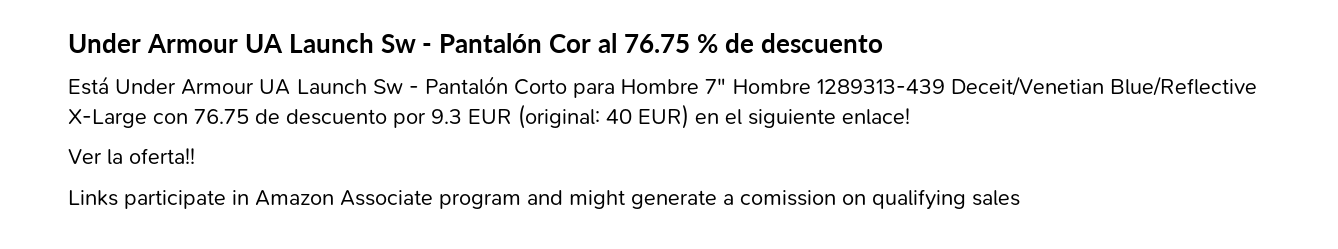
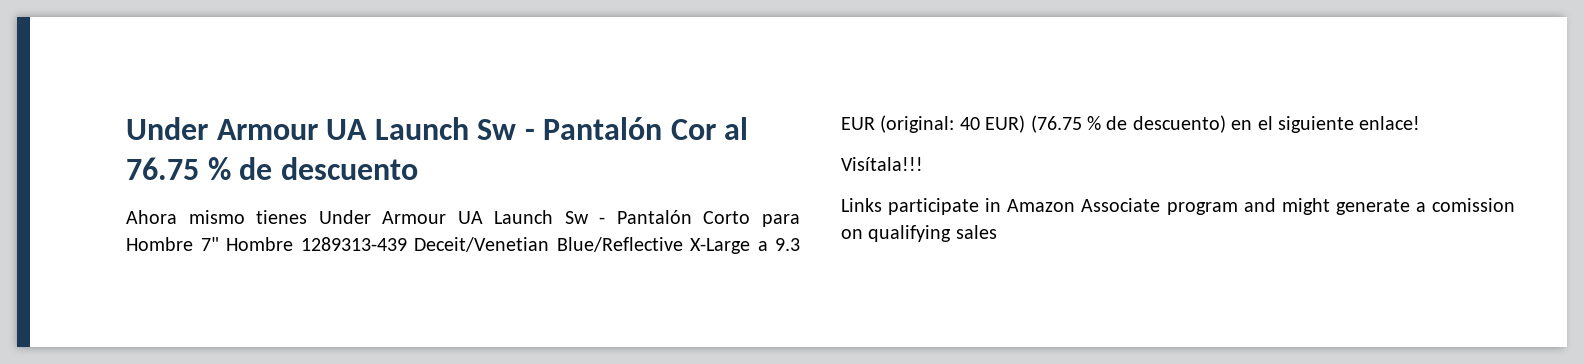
[68,76,109,95] Está -> [126,210,308,224] Ahora mismo tienes
[153,109,426,128] con 76.75 de descuento por -> [757,241,768,251] a
(689, 116) none -> [1030,115,1226,133] (76.75 % de descuento)
[68,148,195,165] Ver la oferta!! -> [841,157,923,171] Visítala!!!

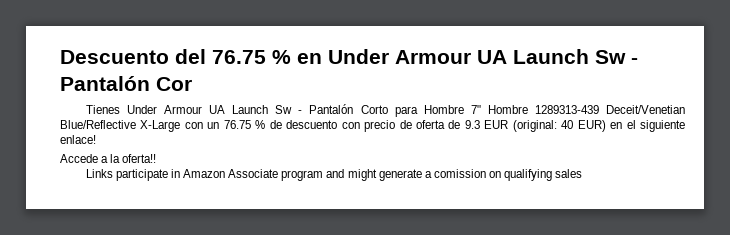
(126, 128) none -> [60,49,322,64] Descuento del 76.75 % en
[724,117,749,140] [126,157,418,180] [126,210,308,224] al 76.75 % de descuento // Ahora mismo tienes -> [85,105,120,114] // Tienes
[757,241,768,251] a -> [184,120,461,132] con un 76.75 % de descuento con precio de oferta de
[1030,115,1226,133] (76.75 % de descuento) -> (606, 126) none
[841,157,923,171] Visítala!!! -> [60,154,157,163] Accede a la oferta!!

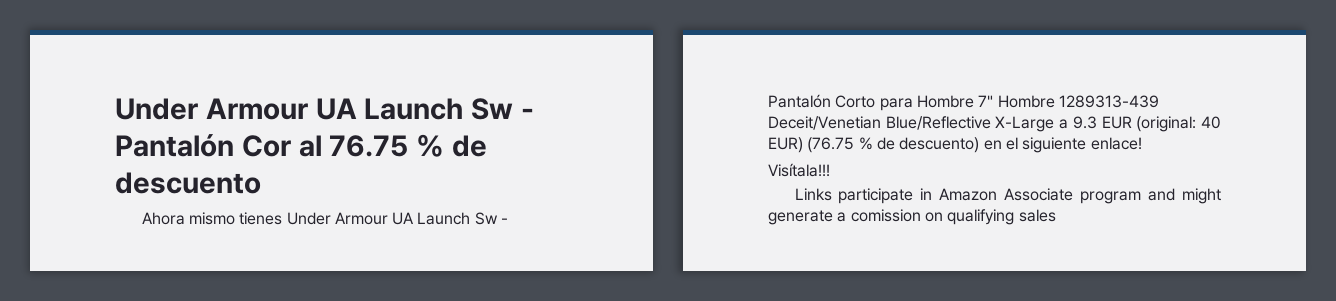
[60,49,322,64] Descuento del 76.75 % en -> (115, 109) none
[85,105,120,114] // Tienes -> [298,134,488,157] [115,172,261,194] [141,212,283,225] al 76.75 % de descuento // Ahora mismo tienes
[184,120,461,132] con un 76.75 % de descuento con precio de oferta de -> [1059,119,1069,129] a
(606, 126) none -> [807,137,980,153] (76.75 % de descuento)
[60,154,157,163] Accede a la oferta!! -> [768,163,830,177] Visítala!!!

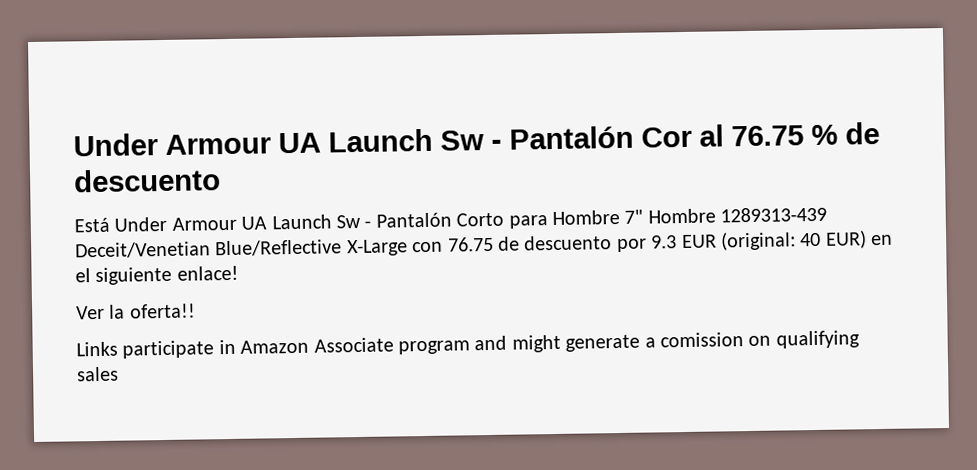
[141,212,283,225] Ahora mismo tienes -> [74,217,110,233] Está
[1059,119,1069,129] a -> [412,235,647,253] con 76.75 de descuento por
[807,137,980,153] (76.75 % de descuento) -> (867, 239) none
[768,163,830,177] Visítala!!! -> [76,303,196,320] Ver la oferta!!

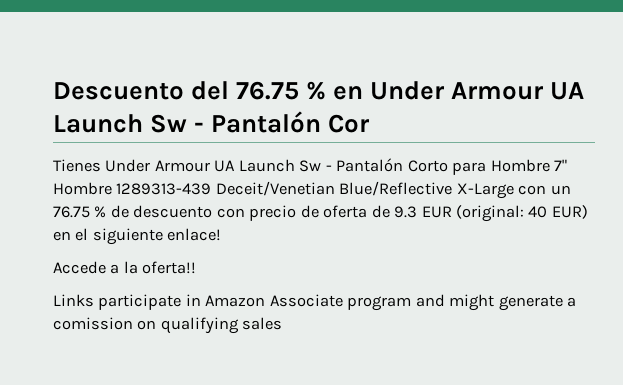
(73, 145) none -> [53,81,364,100] Descuento del 76.75 % en
[699,121,880,147] [73,168,221,193] [74,217,110,233] al 76.75 % de descuento // Está -> [53,159,101,172] // Tienes
[447,235,647,253] 76.75 de descuento por -> [550,185,571,195] [53,205,390,221] un 76.75 % de descuento con precio de oferta de
[76,305,105,320] Ver -> [53,261,120,274] Accede a

